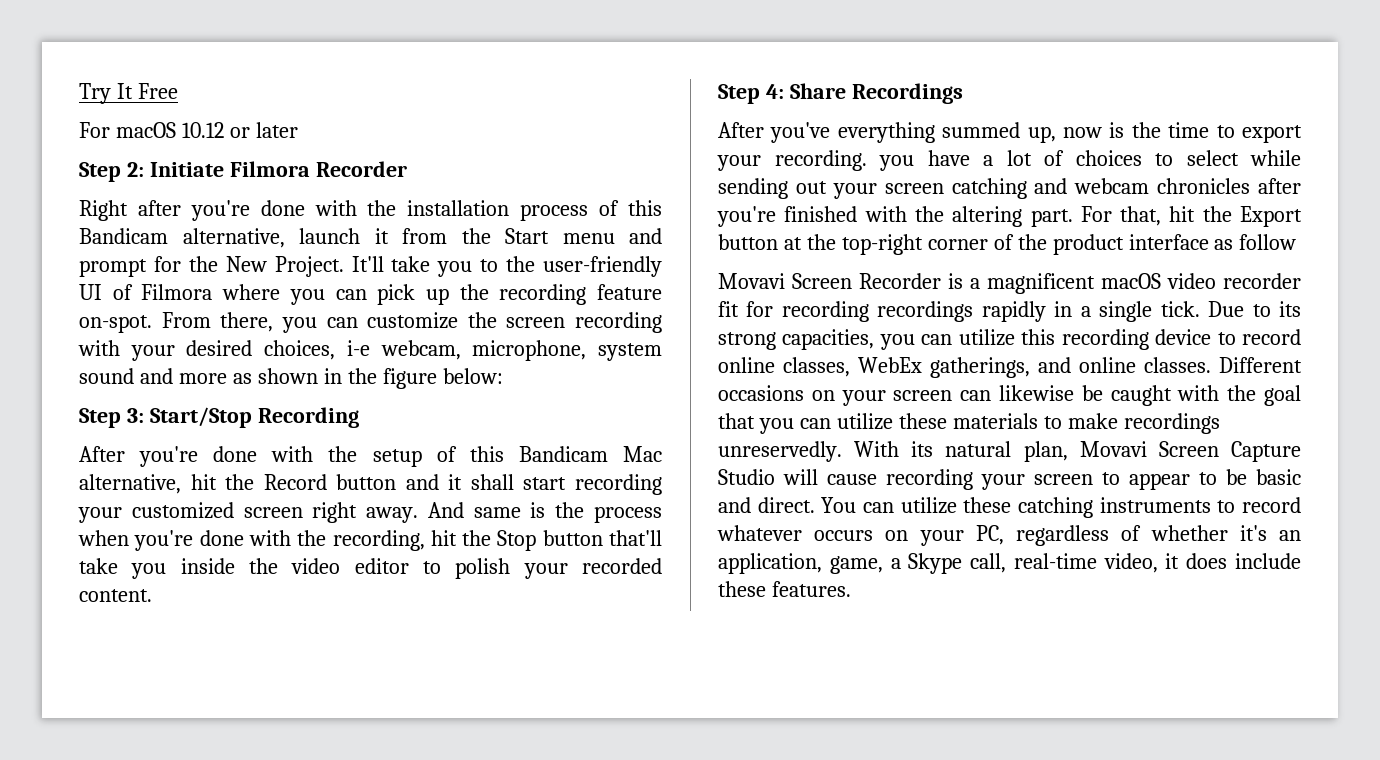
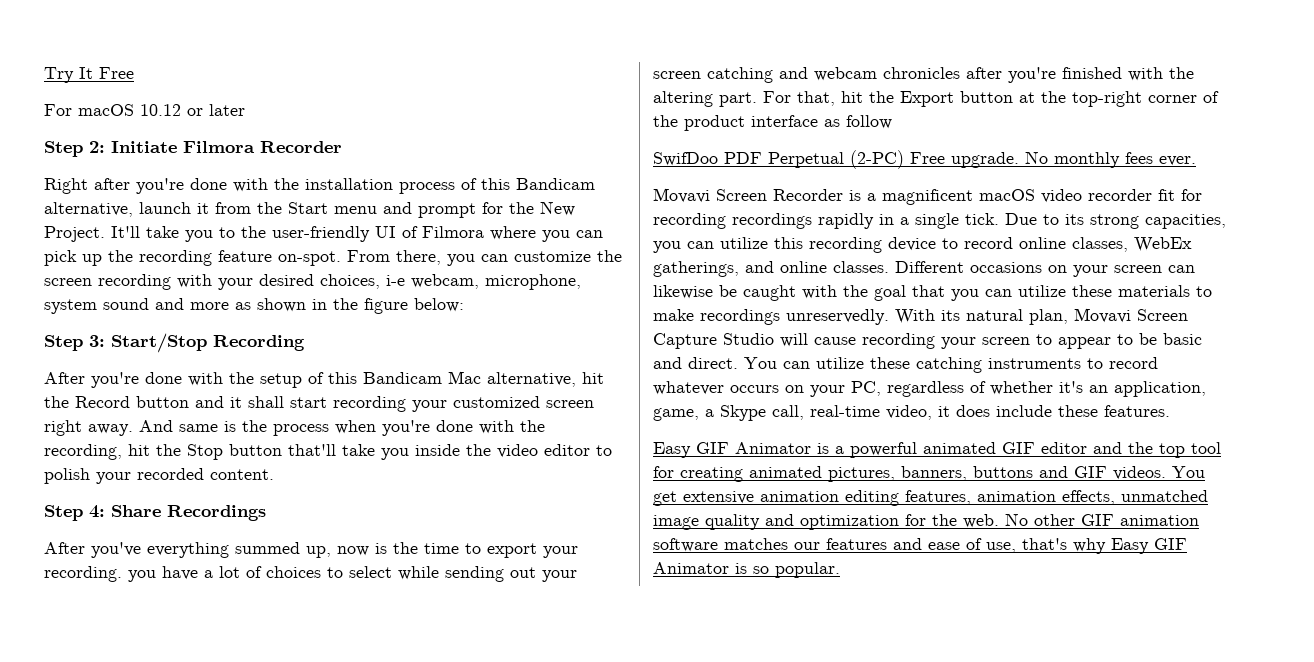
(1297, 242) none -> [653,150,1196,169] // SwifDoo PDF Perpetual (2-PC) Free upgrade. No monthly fees ever.
(851, 589) none -> [653,442,1221,458] [653,466,1205,482] [653,490,1208,506] [653,513,1199,530] [653,538,1187,554] [653,562,840,578] // Easy GIF Animator is a powerful animated GIF editor and the top tool for creating animated pictures, banners, buttons and GIF videos. You get extensive animation editing features, animation effects, unmatched image quality and optimization for the web. No other GIF animation software matches our features and ease of use, that's why Easy GIF Animator is so popular.

